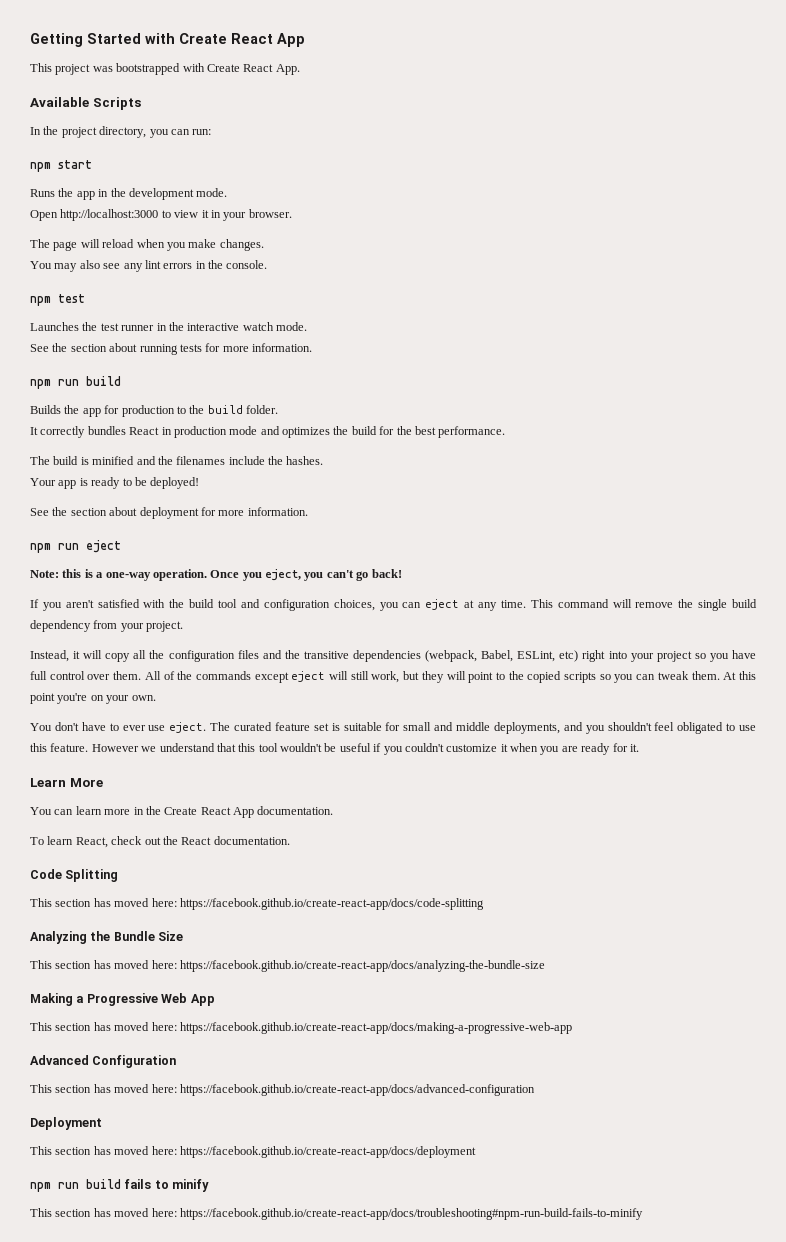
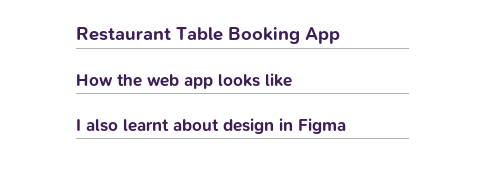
[30,33,305,47] [30,63,300,75] [30,97,141,110] [30,126,212,138] [30,160,92,172] [30,188,228,200] [30,209,292,221] [30,239,264,251] [30,260,268,272] [30,294,85,306] [30,322,307,331] [30,343,312,355] [30,376,121,389] [30,405,278,417] [30,426,506,438] [30,456,324,465] [30,477,200,489] [30,507,308,519] [30,540,121,553] [30,569,402,581] [30,599,757,611] [30,620,184,632] [30,650,757,662] [30,671,756,683] [30,693,156,704] [30,722,756,734] [30,743,639,755] [30,778,103,787] [30,806,334,818] [30,836,290,848] [30,869,119,882] [30,898,484,910] [30,931,184,944] [30,960,545,972] [30,993,215,1006] [30,1022,572,1034] [30,1055,177,1068] [30,1084,535,1096] [30,1117,102,1130] [30,1146,476,1158] [30,1179,210,1192] [30,1208,643,1220] Getting Started with Create React App // This project was bootstrapped with Create React App. // Available Scripts // In the project directory, you can run: // npm start // Runs the app in the development mode. // Open http://localhost:3000 to view it in your browser. // The page will reload when you make changes. // You may also see any lint errors in the console. // npm test // Launches the test runner in the interactive watch mode. // See the section about running tests for more information. // npm run build // Builds the app for production to the build folder. // It correctly bundles React in production mode and optimizes the build for the best performance. // The build is minified and the filenames include the hashes. // Your app is ready to be deployed! // See the section about deployment for more information. // npm run eject // Note: this is a one-way operation. Once you eject, you can't go back! // If you aren't satisfied with the build tool and configuration choices, you can eject at any time. This command will remove the single build dependency from your project. // Instead, it will copy all the configuration files and the transitive dependencies (webpack, Babel, ESLint, etc) right into your project so you have full control over them. All of the commands except eject will still work, but they will point to the copied scripts so you can tweak them. At this point you're on your own. // You don't have to ever use eject. The curated feature set is suitable for small and middle deployments, and you shouldn't feel obligated to use this feature. However we understand that this tool wouldn't be useful if you couldn't customize it when you are ready for it. // Learn More // You can learn more in the Create React App documentation. // To learn React, check out the React documentation. // Code Splitting // This section has moved here: https://facebook.github.io/create-react-app/docs/code-splitting // Analyzing the Bundle Size // This section has moved here: https://facebook.github.io/create-react-app/docs/analyzing-the-bundle-size // Making a Progressive Web App // This section has moved here: https://facebook.github.io/create-react-app/docs/making-a-progressive-web-app // Advanced Configuration // This section has moved here: https://facebook.github.io/create-react-app/docs/advanced-configuration // Deployment // This section has moved here: https://facebook.github.io/create-react-app/docs/deployment // npm run build fails to minify // This section has moved here: https://facebook.github.io/create-react-app/docs/troubleshooting#npm-run-build-fails-to-minify -> [76,27,340,44] [76,73,292,89] [76,118,346,134] Restaurant Table Booking App // How the web app looks like // I also learnt about design in Figma

